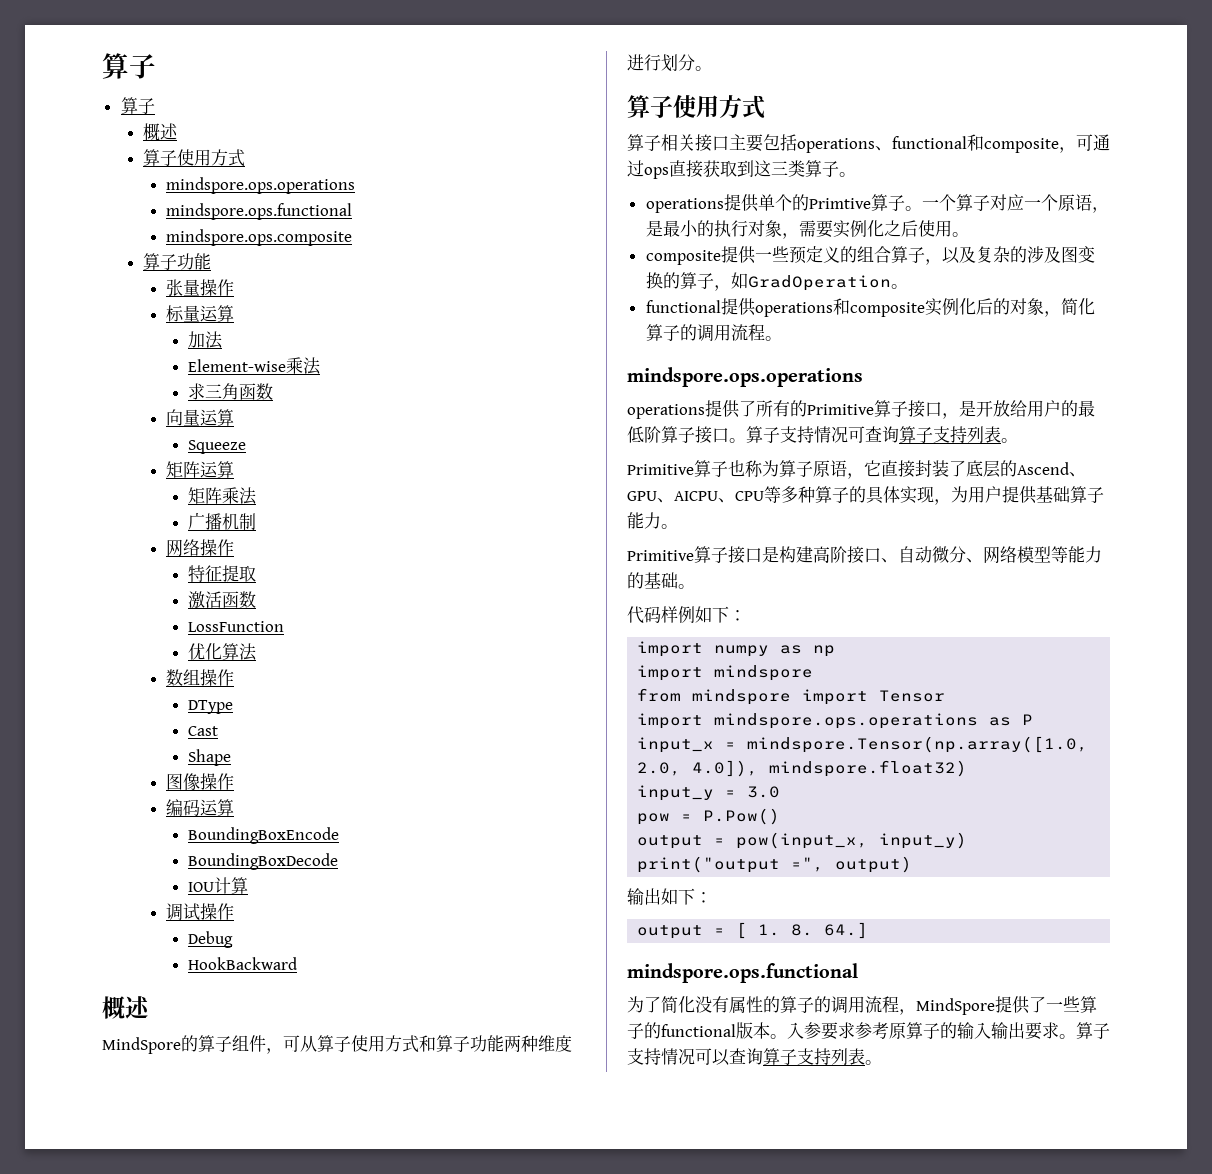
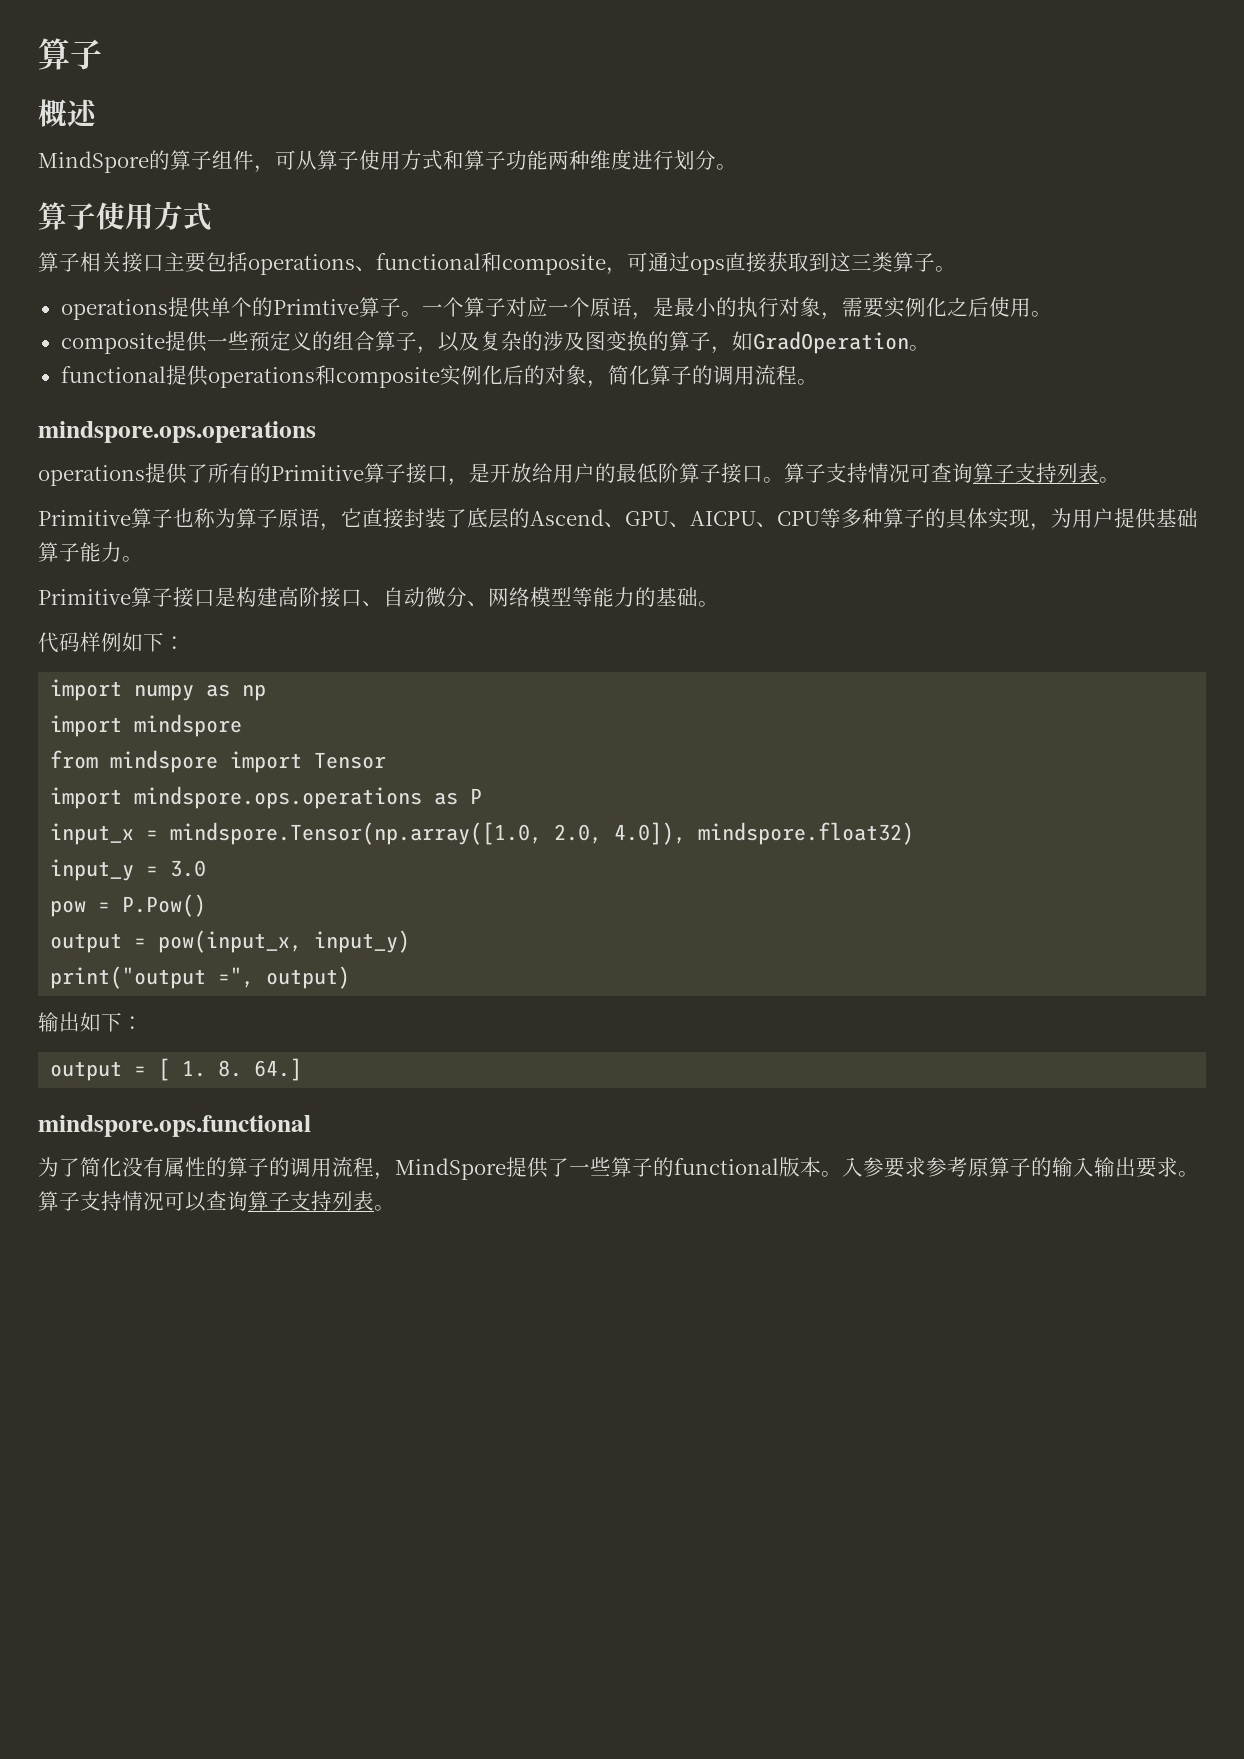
[102,53,156,79] [120,97,155,114] [143,123,179,141] [143,149,246,167] [165,177,355,194] [165,203,352,220] [165,229,352,246] [143,253,212,270] [165,279,234,296] [165,305,234,322] [188,331,224,349] [188,357,322,375] [188,383,274,400] [165,409,234,426] [188,440,247,454] [165,461,234,478] [188,487,258,505] [188,512,257,530] [165,539,234,557] [188,565,257,583] [188,591,257,609] [188,621,285,632] [188,643,258,661] [165,669,234,686] [188,700,234,714] [188,726,219,736] [188,749,232,766] [165,773,234,791] [165,799,234,816] [188,827,340,844] [188,853,339,870] [188,877,249,894] [165,903,234,921] [188,931,234,948] [188,957,298,970] 算子 // 算子 // 概述 // 算子使用方式 // mindspore.ops.operations // mindspore.ops.functional // mindspore.ops.composite // 算子功能 // 张量操作 // 标量运算 // 加法 // Element-wise乘法 // 求三角函数 // 向量运算 // Squeeze // 矩阵运算 // 矩阵乘法 // 广播机制 // 网络操作 // 特征提取 // 激活函数 // LossFunction // 优化算法 // 数组操作 // DType // Cast // Shape // 图像操作 // 编码运算 // BoundingBoxEncode // BoundingBoxDecode // IOU计算 // 调试操作 // Debug // HookBackward -> [38,38,102,70] 算子

